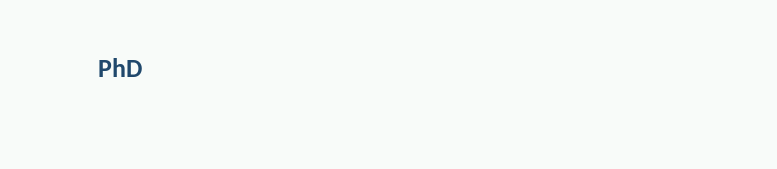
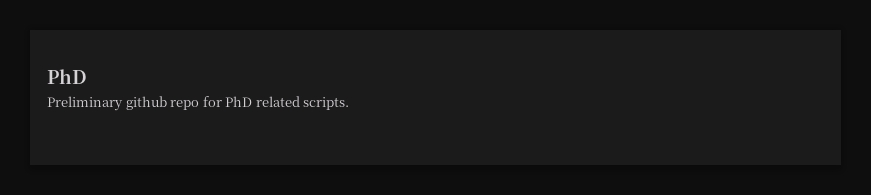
[98,58,142,77] PhD -> [47,69,87,84] [47,96,350,111] PhD // Preliminary github repo for PhD related scripts.

